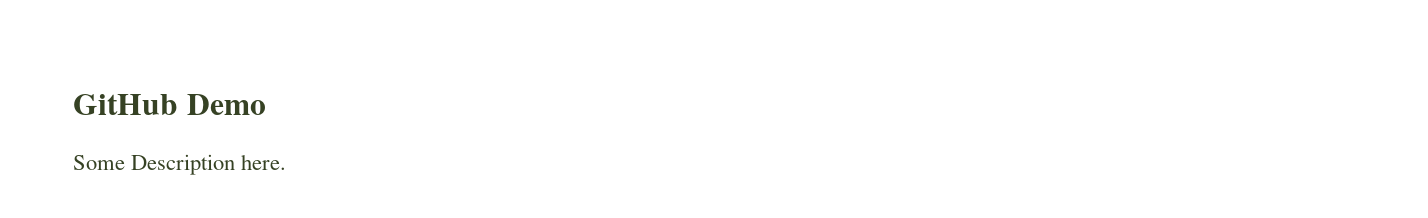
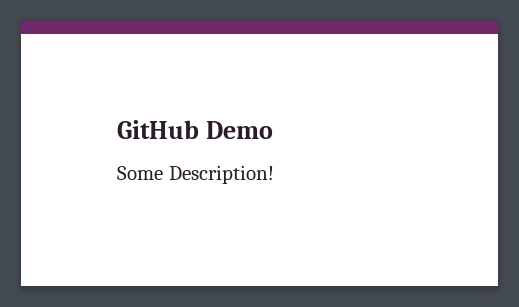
[131,154,287,175] Description here. -> [168,165,274,184] Description!

